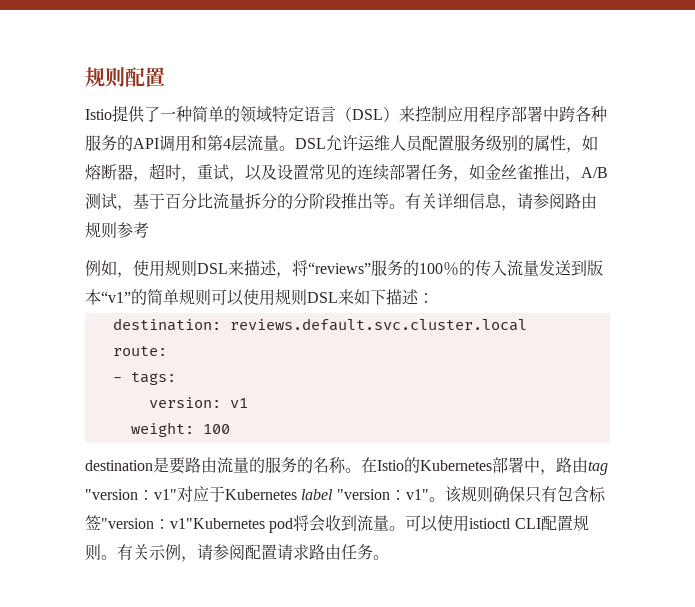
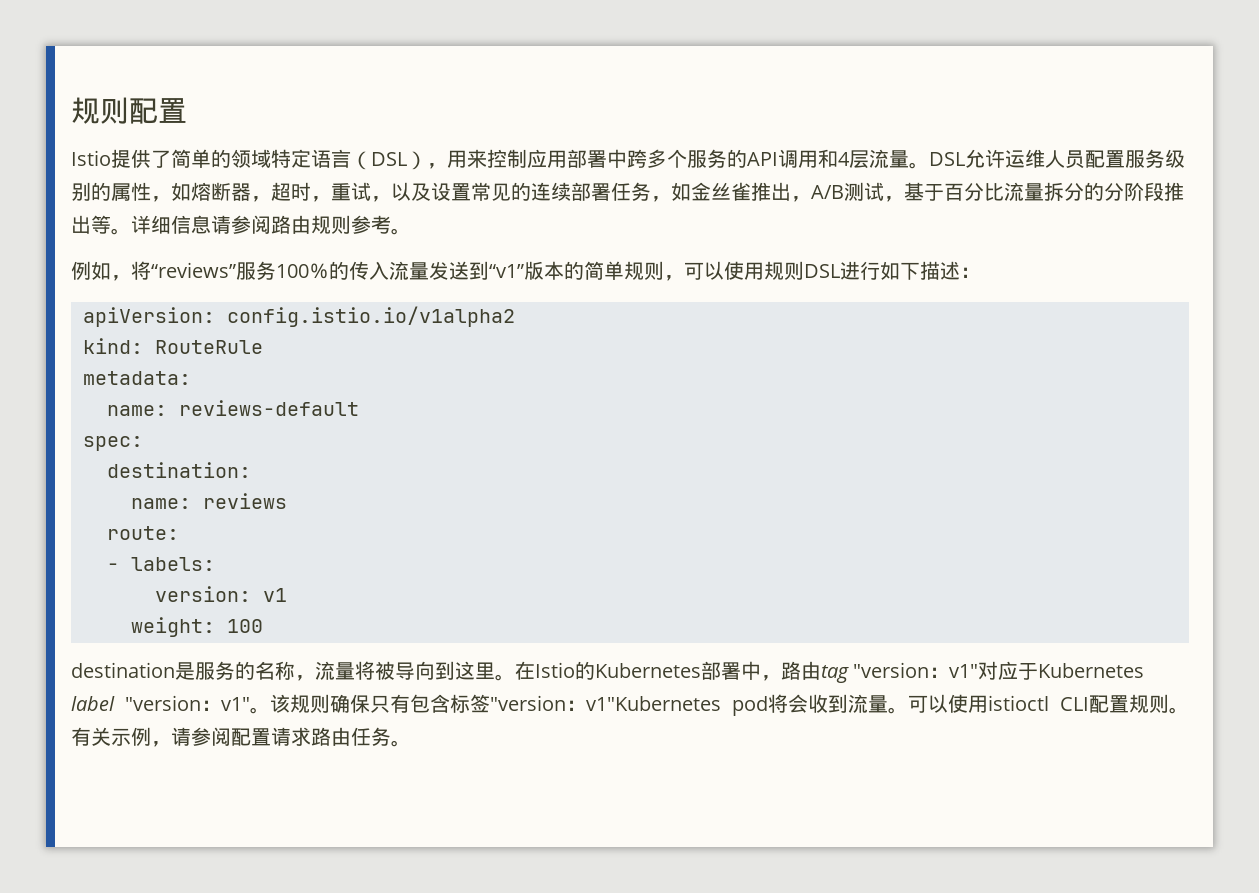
[160,106,192,122] 一种 -> (171, 159) none
(399, 114) none -> [427,150,467,169] ，用
[479,106,511,122] 程序 -> (567, 159) none
[575,106,607,122] 各种 -> [647,149,687,168] 多个
[207,135,223,151] 第 -> (838, 158) none
[405,193,437,209] 有关 -> (131, 231) none
[501,205,517,211] ， -> (211, 224) none
(149, 230) none -> [391,228,411,235] 。
[133,260,292,278] 使用规则DSL来描述， -> (131, 278) none
[403,260,419,276] 的 -> (276, 270) none
[587,260,603,276] [85,289,131,305] 版本“v1” -> [489,261,564,280] “v1”版本
(211, 297) none -> [664,275,684,281] ，
[338,289,354,305] 来 -> [840,261,880,280] 进行
(434, 298) none -> [83,306,515,327] [83,338,263,354] [83,371,191,385] [107,400,359,416] [83,436,143,451] // apiVersion: config.istio.io/v1alpha2 // kind: RouteRule // metadata: // name: reviews-default // spec:
[229,318,527,331] reviews.default.svc.cluster.local -> [131,493,287,509] // name: reviews
[130,372,176,385] tags: -> [131,557,215,571] labels:
[169,457,346,474] 要路由流量的服务的名称 -> [195,661,495,681] 服务的名称，流量将被导向到这里

